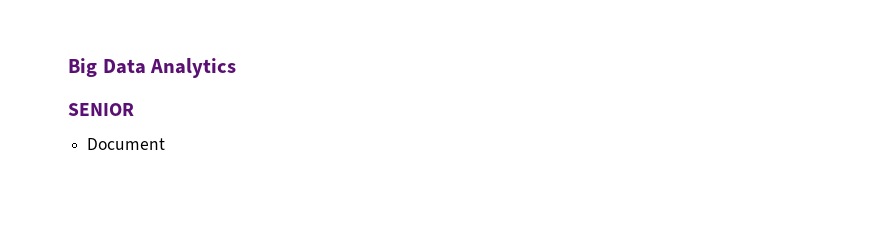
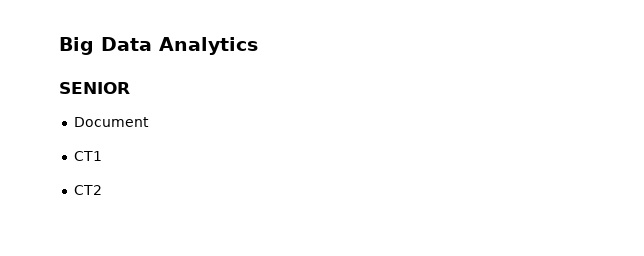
(166, 144) none -> [73,151,102,161] [73,185,102,195] // CT1 // CT2

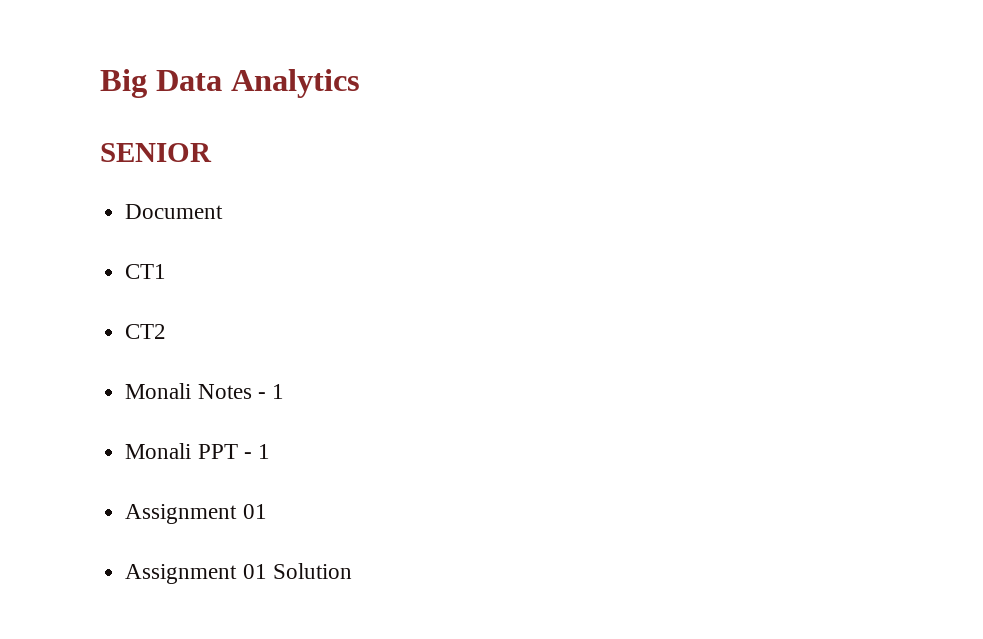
(102, 190) none -> [125,383,284,399] [125,443,270,459] [125,504,267,524] [125,563,352,584] // Monali Notes - 1 // Monali PPT - 1 // Assignment 01 // Assignment 01 Solution

